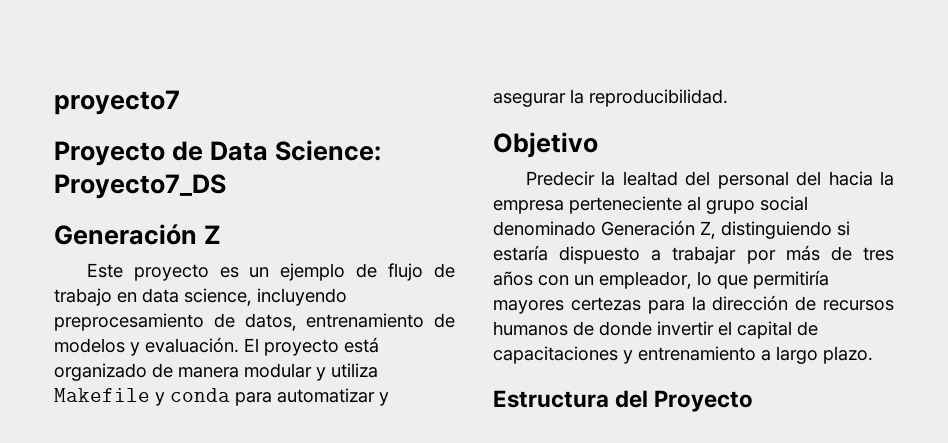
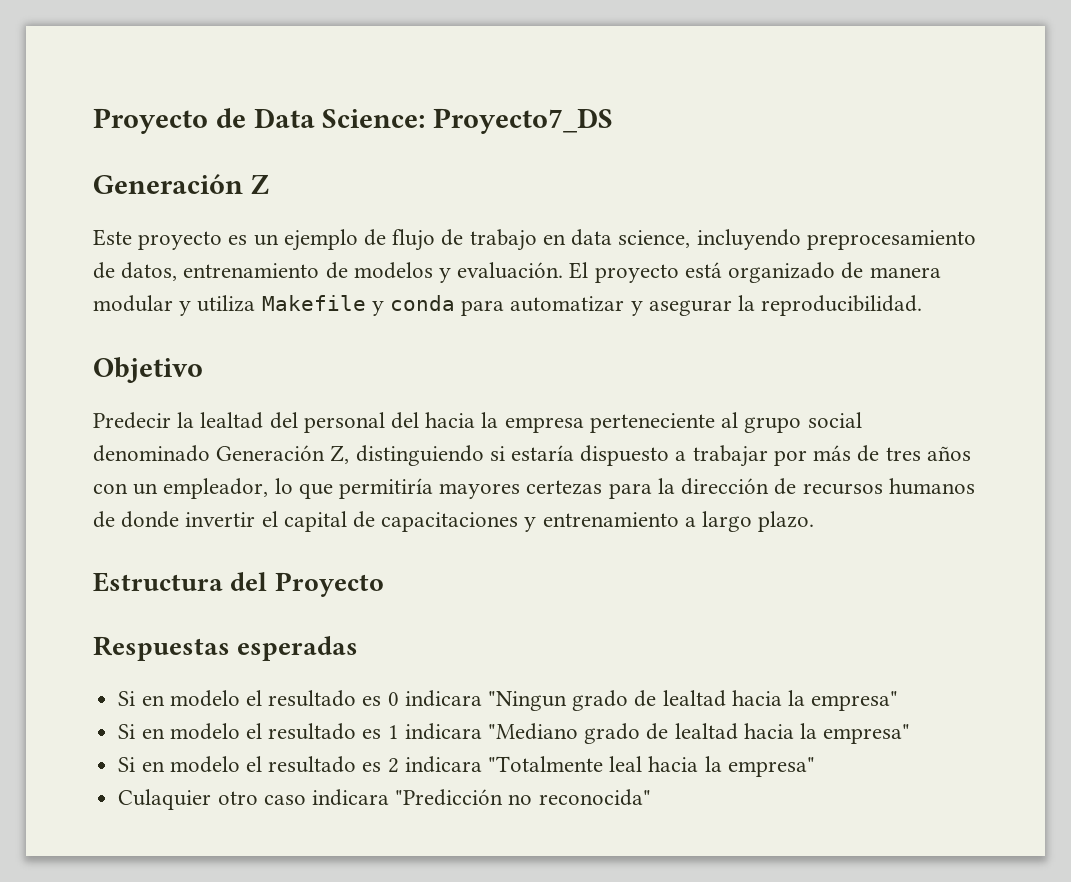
[54,90,180,115] proyecto7 // -> (93, 121) none
(754, 401) none -> [93,636,359,661] [118,690,899,711] [118,723,911,744] [118,756,815,777] [118,789,651,810] // Respuestas esperadas // Si en modelo el resultado es 0 indicara "Ningun grado de lealtad hacia la empresa" // Si en modelo el resultado es 1 indicara "Mediano grado de lealtad hacia la empresa" // Si en modelo el resultado es 2 indicara "Totalmente leal hacia la empresa" // Culaquier otro caso indicara "Predicción no reconocida"

